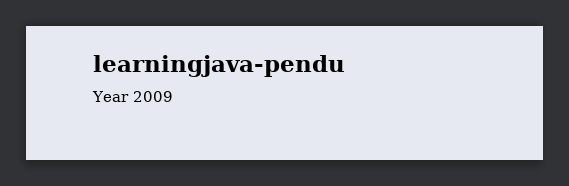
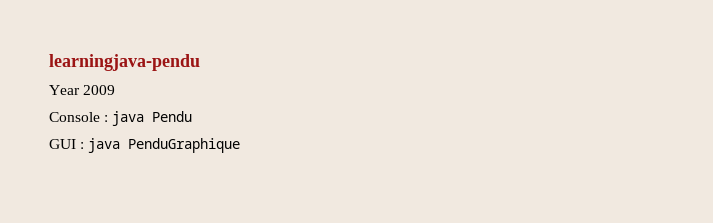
(173, 96) none -> [49,111,193,126] [49,138,241,153] // Console : java Pendu // GUI : java PenduGraphique

